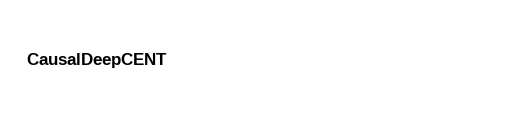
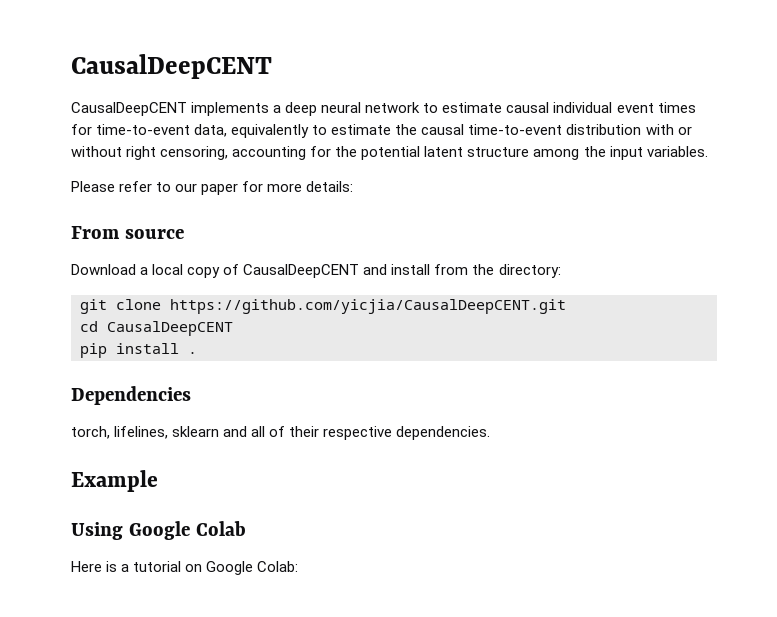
[27,53,167,68] CausalDeepCENT -> [71,54,272,79] [71,102,696,116] [71,124,692,138] [71,146,708,160] [71,181,354,195] [71,226,184,239] [71,264,561,278] [80,299,566,314] [80,321,233,336] [80,343,197,358] [71,386,191,405] [71,426,491,440] [71,470,158,492] [71,521,246,540] [71,561,299,575] CausalDeepCENT // CausalDeepCENT implements a deep neural network to estimate causal individual event times for time-to-event data, equivalently to estimate the causal time-to-event distribution with or without right censoring, accounting for the potential latent structure among the input variables. // Please refer to our paper for more details: // From source // Download a local copy of CausalDeepCENT and install from the directory: // git clone https://github.com/yicjia/CausalDeepCENT.git // cd CausalDeepCENT // pip install . // Dependencies // torch, lifelines, sklearn and all of their respective dependencies. // Example // Using Google Colab // Here is a tutorial on Google Colab:

